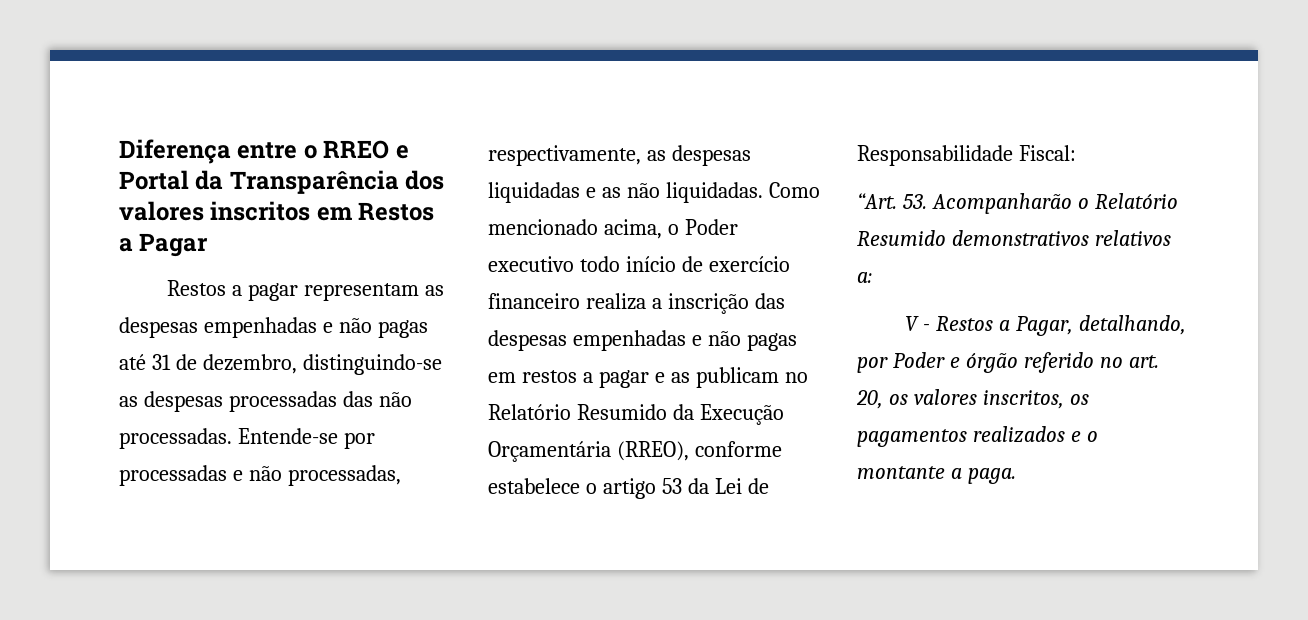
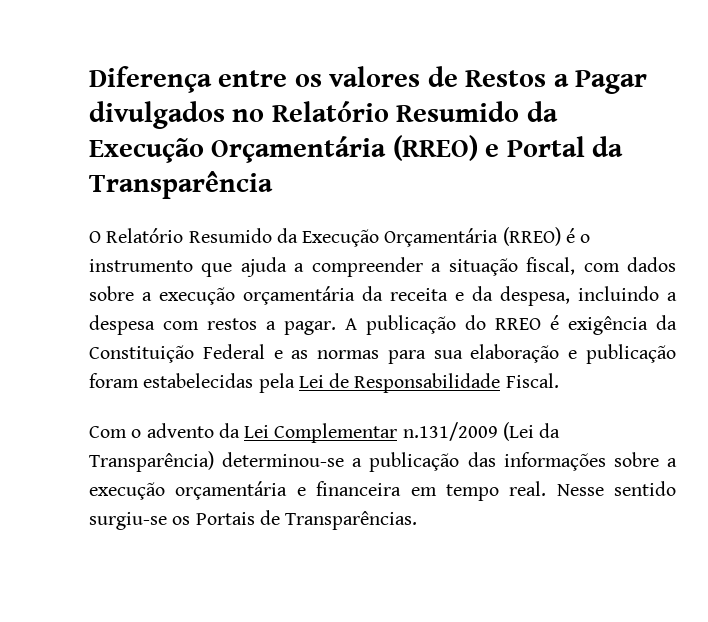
[303,140,409,159] [119,170,445,194] [119,201,435,221] [119,233,209,257] [167,280,444,301] [119,317,428,338] [119,354,442,375] [119,391,412,412] [119,428,375,449] [119,465,401,486] [488,145,751,166] [488,182,820,203] [488,219,738,239] [488,256,790,272] [488,293,785,314] [488,330,797,351] [488,367,779,388] o RREO e Portal da Transparência dos valores inscritos em Restos a Pagar // Restos a pagar representam as despesas empenhadas e não pagas até 31 de dezembro, distinguindo-se as despesas processadas das não processadas. Entende-se por processadas e não processadas, respectivamente, as despesas liquidadas e as não liquidadas. Como mencionado acima, o Poder executivo todo início de exercício financeiro realiza a inscrição das despesas empenhadas e não pagas em restos a pagar e as publicam -> [294,66,647,94] [89,101,225,129] os valores de Restos a Pagar divulgados
[616,441,782,461] [488,478,769,499] [857,145,1076,166] [857,193,1178,214] [857,230,1171,246] [857,272,872,283] [905,315,1186,336] [857,352,1159,373] [856,389,1089,409] [857,426,1098,447] [857,466,1016,484] (RREO), conforme estabelece o artigo 53 da Lei de Responsabilidade Fiscal: // “Art. 53. Acompanharão o Relatório Resumido demonstrativos relativos a: // V - Restos a Pagar, detalhando, por Poder e órgão referido no art. 20, os valores inscritos, os pagamentos realizados e o montante a paga. -> [392,135,624,161] [89,171,273,199] [89,227,591,247] [89,257,677,277] [89,286,677,306] [89,315,677,335] [89,344,676,364] [89,373,559,393] [89,422,561,443] [89,451,677,472] [89,481,676,501] [89,510,418,530] (RREO) e Portal da Transparência // O Relatório Resumido da Execução Orçamentária (RREO) é o instrumento que ajuda a compreender a situação fiscal, com dados sobre a execução orçamentária da receita e da despesa, incluindo a despesa com restos a pagar. A publicação do RREO é exigência da Constituição Federal e as normas para sua elaboração e publicação foram estabelecidas pela Lei de Responsabilidade Fiscal. // Com o advento da Lei Complementar n.131/2009 (Lei da Transparência) determinou-se a publicação das informações sobre a execução orçamentária e financeira em tempo real. Nesse sentido surgiu-se os Portais de Transparências.

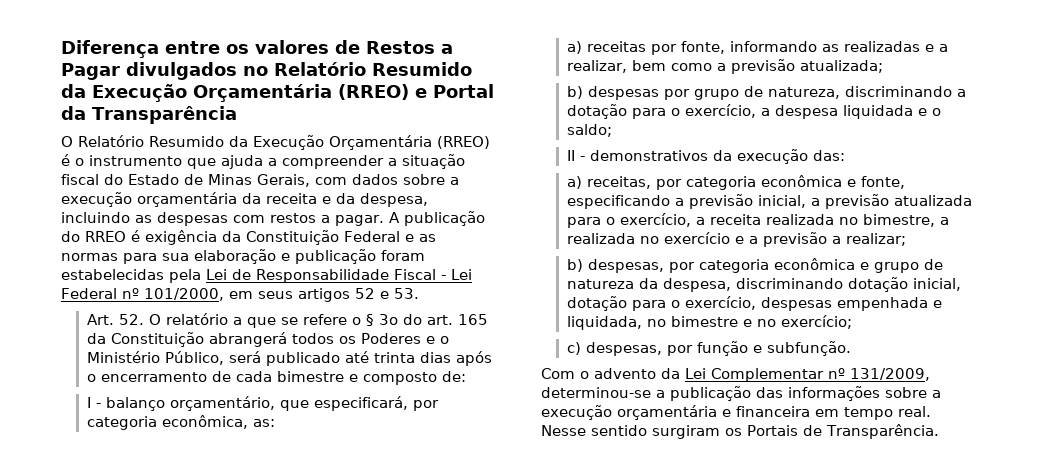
[526,257,576,275] fiscal, -> [61,174,310,187] fiscal do Estado de Minas Gerais,
[667,292,677,301] [89,315,155,335] a despesa -> [135,212,228,226] as despesas
[505,373,559,388] Fiscal. -> [394,269,472,280] [61,288,419,302] [86,313,488,328] [86,332,449,347] [86,351,492,366] [86,371,466,385] [86,396,439,411] [86,415,275,430] [566,41,948,55] [566,59,883,74] [566,86,966,100] [566,104,941,119] [566,124,612,137] [566,149,845,164] [566,175,905,190] [566,194,972,209] [566,213,949,228] [566,232,906,247] [566,258,943,273] [566,277,961,292] [566,296,942,311] [566,315,852,330] [566,341,851,356] Fiscal - Lei Federal nº 101/2000, em seus artigos 52 e 53. // Art. 52. O relatório a que se refere o § 3o do art. 165 da Constituição abrangerá todos os Poderes e o Ministério Público, será publicado até trinta dias após o encerramento de cada bimestre e composto de: // I - balanço orçamentário, que especificará, por categoria econômica, as: // a) receitas por fonte, informando as realizadas e a realizar, bem como a previsão atualizada; // b) despesas por grupo de natureza, discriminando a dotação para o exercício, a despesa liquidada e o saldo; // II - demonstrativos da execução das: // a) receitas, por categoria econômica e fonte, especificando a previsão inicial, a previsão atualizada para o exercício, a receita realizada no bimestre, a realizada no exercício e a previsão a realizar; // b) despesas, por categoria econômica e grupo de natureza da despesa, discriminando dotação inicial, dotação para o exercício, despesas empenhada e liquidada, no bimestre e no exercício; // c) despesas, por função e subfunção.
[402,422,561,441] [89,451,214,472] n.131/2009 (Lei da Transparência) -> [828,368,930,381] nº 131/2009,
[89,512,167,530] surgiu-se -> [652,425,720,439] surgiram
[285,511,418,530] Transparências. -> [826,424,939,439] Transparência.

